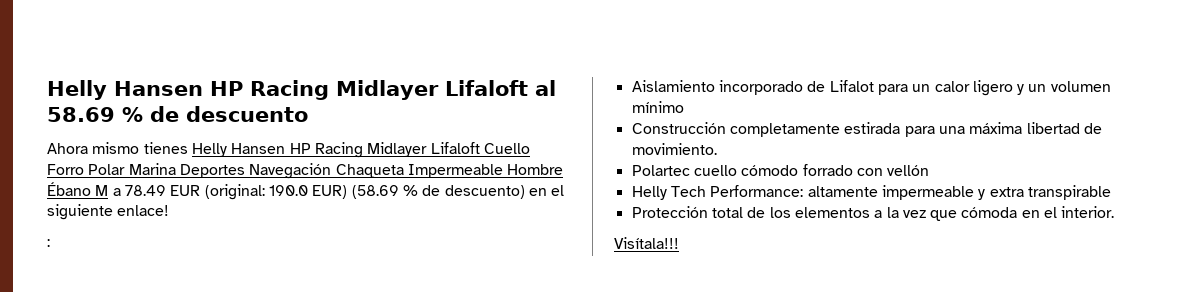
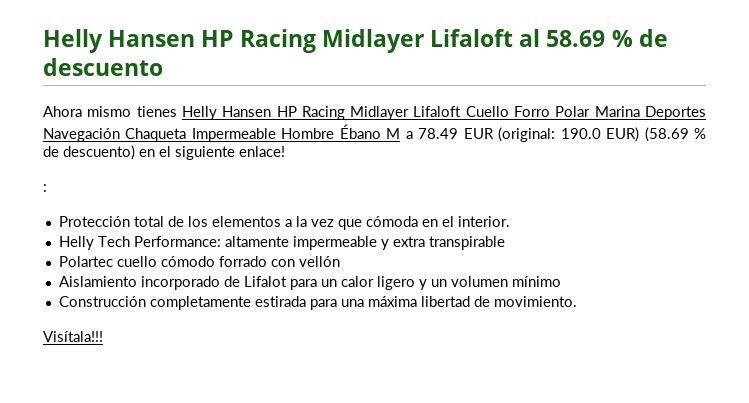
(50, 243) none -> [58,216,510,230] [58,236,505,250] [58,256,340,267] // Protección total de los elementos a la vez que cómoda en el interior. // Helly Tech Performance: altamente impermeable y extra transpirable // Polartec cuello cómodo forrado con vellón
[631,164,930,176] [631,185,1111,200] [631,206,1115,221] // Polartec cuello cómodo forrado con vellón // Helly Tech Performance: altamente impermeable y extra transpirable // Protección total de los elementos a la vez que cómoda en el interior. -> (577, 301) none

